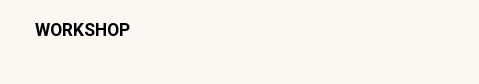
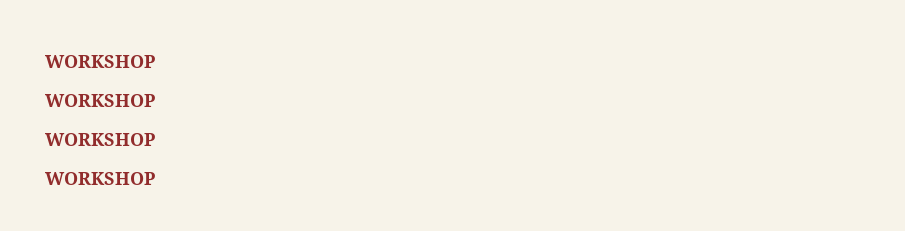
[35,23,130,36] WORKSHOP -> [45,55,155,68] [45,94,155,107] [45,133,155,146] [45,172,155,185] WORKSHOP // WORKSHOP // WORKSHOP // WORKSHOP

